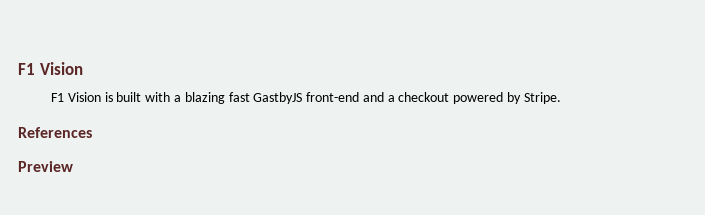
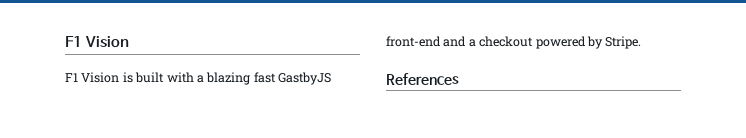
[18,161,73,172] // Preview -> (459, 79) none

